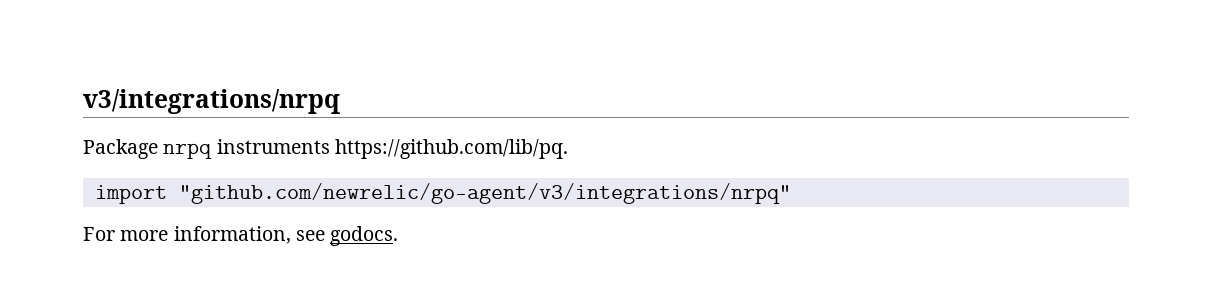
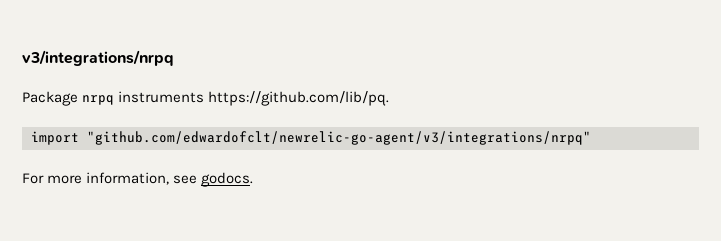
[178,183,791,204] "github.com/newrelic/go-agent/v3/integrations/nrpq" -> [87,131,591,145] "github.com/edwardofclt/newrelic-go-agent/v3/integrations/nrpq"

